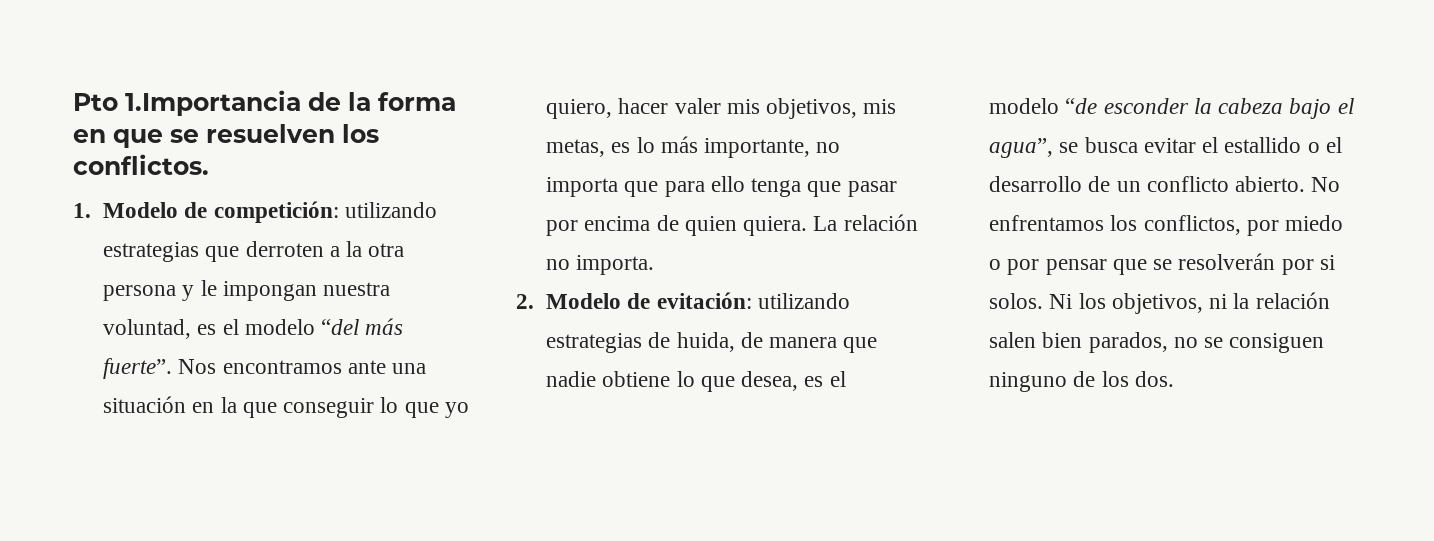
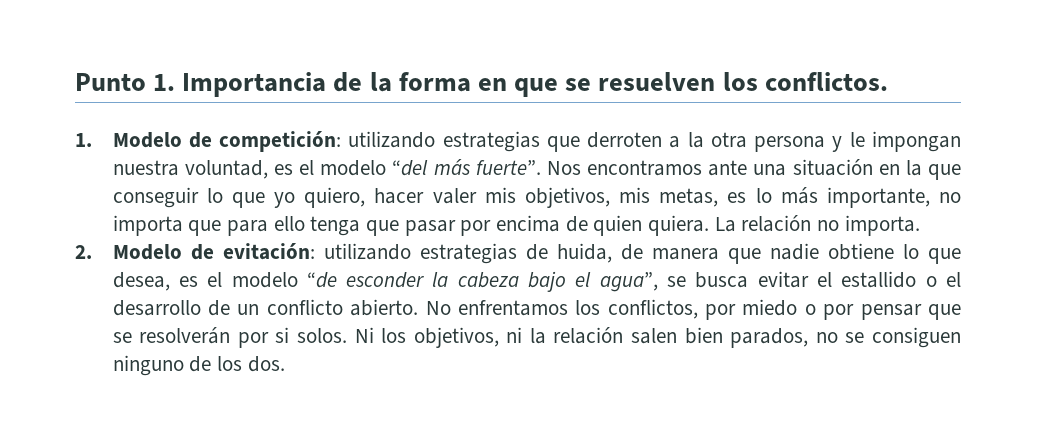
[73,90,301,116] Pto 1.Importancia -> [75,72,327,97] Punto 1. Importancia

